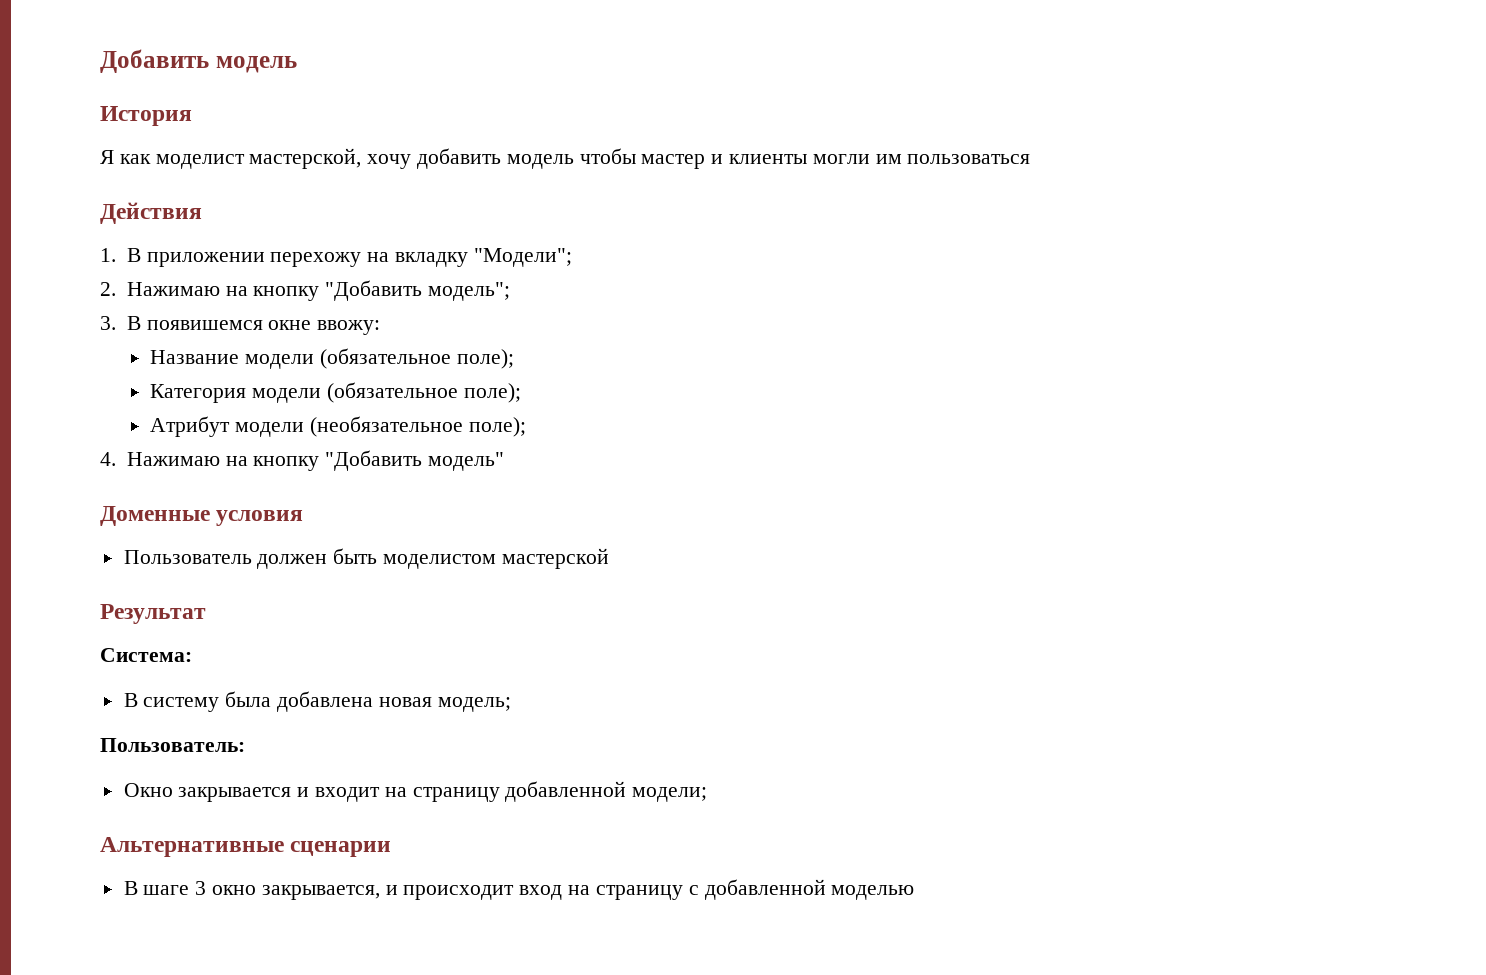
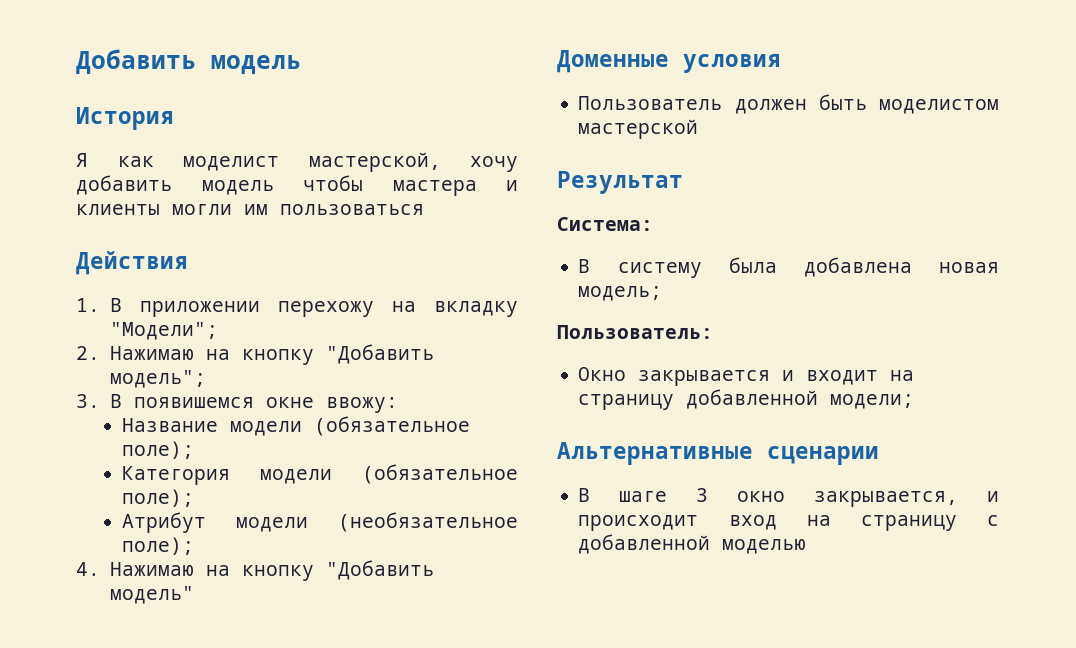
[641,154,706,169] мастер -> [392,180,477,196] мастера

